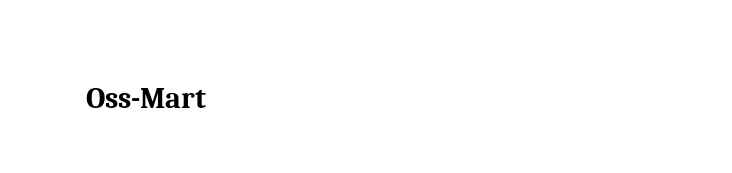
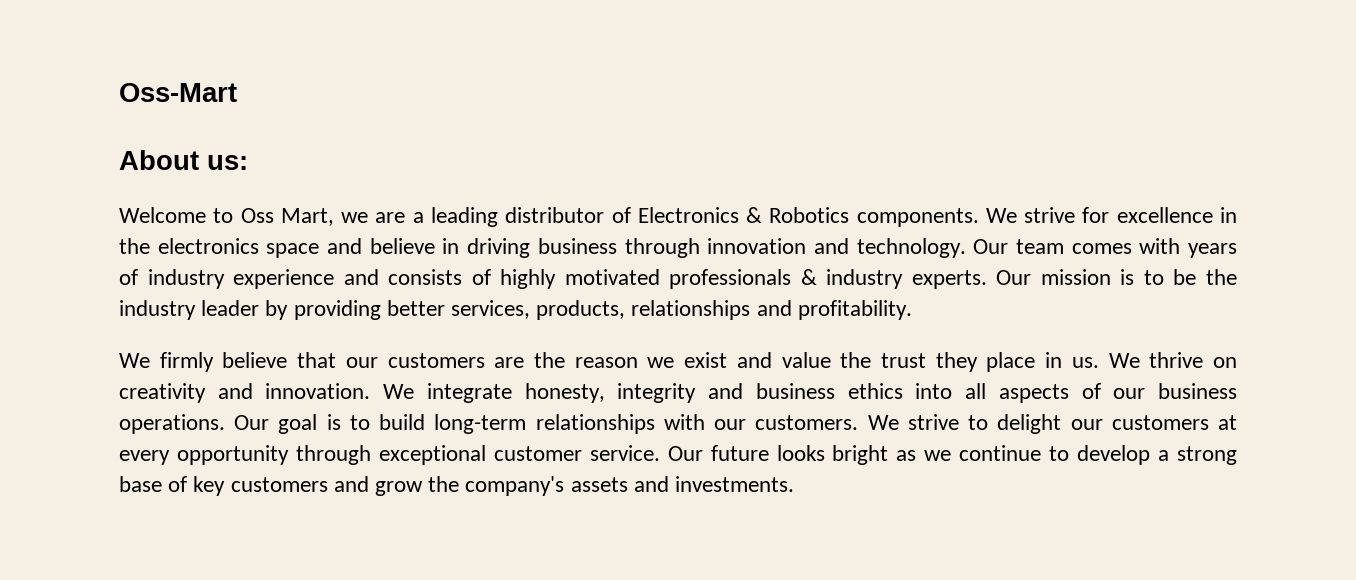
(206, 98) none -> [119,150,248,170] [119,207,1238,227] [119,238,1237,258] [119,269,1237,289] [119,300,912,320] [119,352,1237,372] [119,383,1238,403] [119,414,1238,434] [119,445,1237,465] [119,476,795,496] // About us: // Welcome to Oss Mart, we are a leading distributor of Electronics & Robotics components. We strive for excellence in the electronics space and believe in driving business through innovation and technology. Our team comes with years of industry experience and consists of highly motivated professionals & industry experts. Our mission is to be the industry leader by providing better services, products, relationships and profitability. // We firmly believe that our customers are the reason we exist and value the trust they place in us. We thrive on creativity and innovation. We integrate honesty, integrity and business ethics into all aspects of our business operations. Our goal is to build long-term relationships with our customers. We strive to delight our customers at every opportunity through exceptional customer service. Our future looks bright as we continue to develop a strong base of key customers and grow the company's assets and investments.

